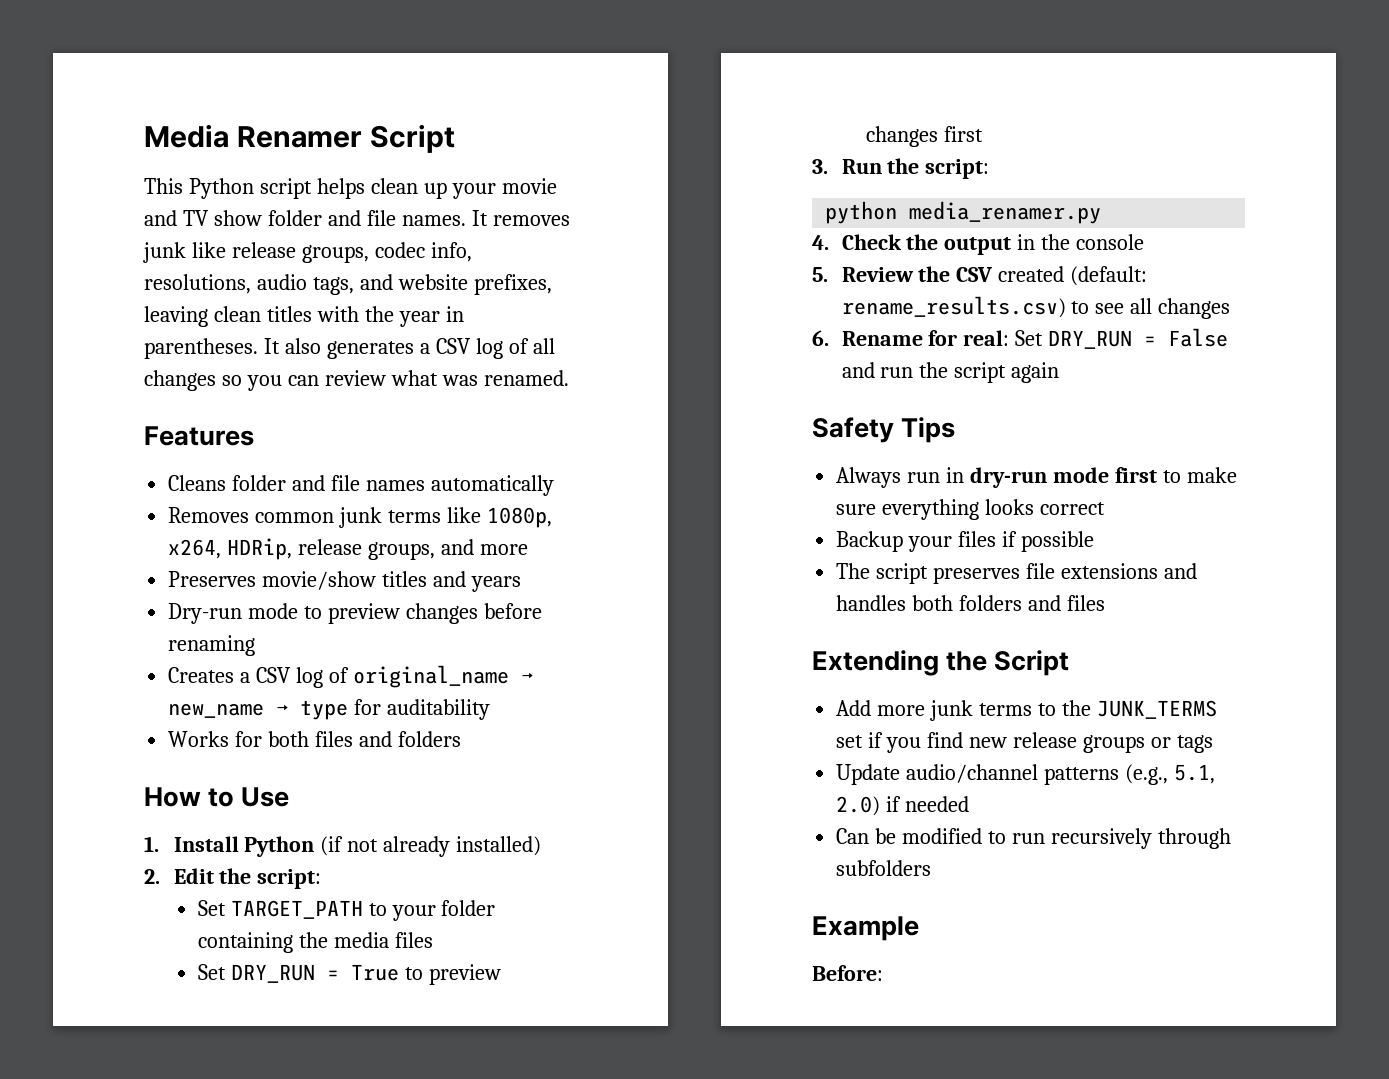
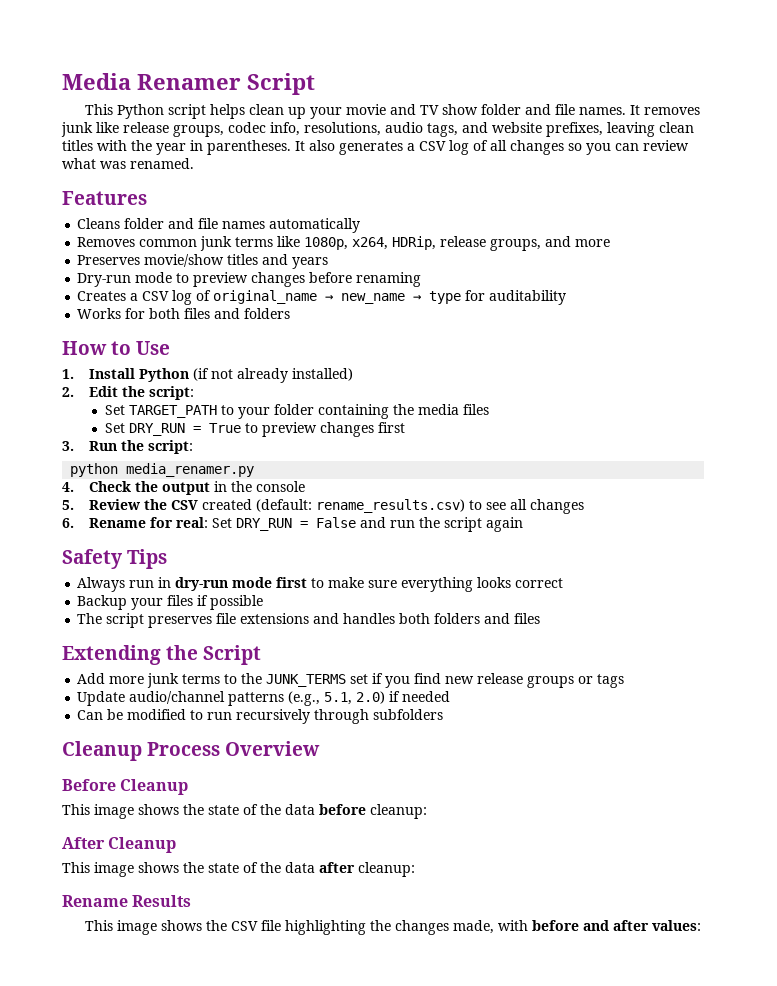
[812,916,919,941] [812,965,883,981] Example // Before: -> [62,741,321,761] [62,779,189,795] [62,804,427,819] [62,837,177,853] [62,862,415,877] [62,895,192,907] [85,920,702,935] Cleanup Process Overview // Before Cleanup // This image shows the state of the data before cleanup: // After Cleanup // This image shows the state of the data after cleanup: // Rename Results // This image shows the CSV file highlighting the changes made, with before and after values:

